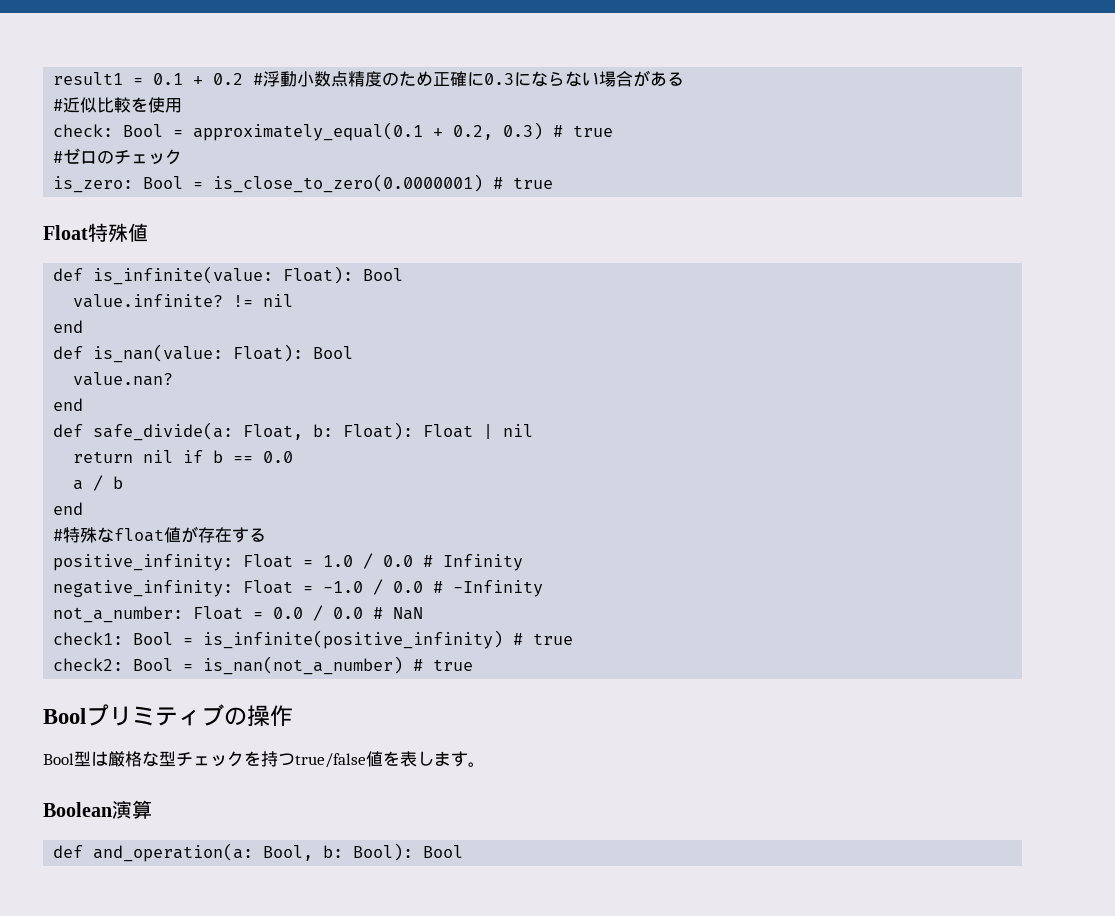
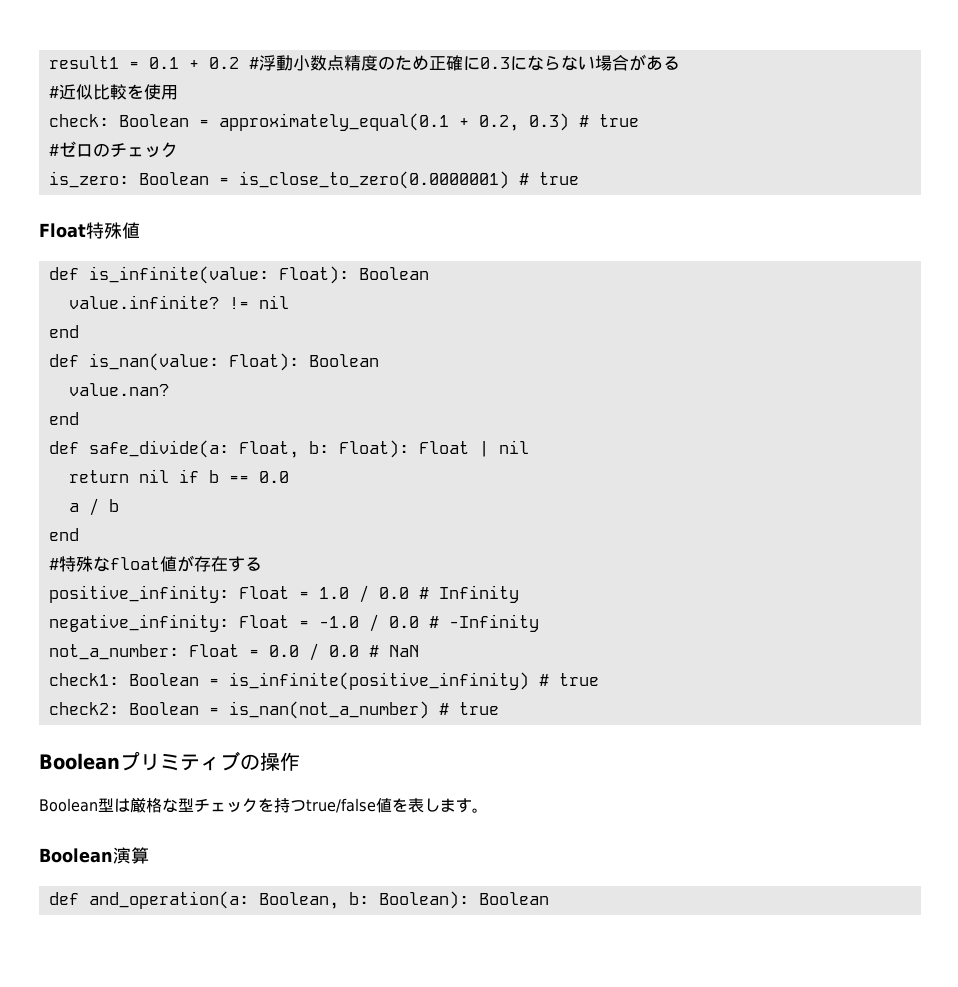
[123,124,164,137] Bool -> [118,114,189,127] Boolean
[143,176,184,189] Bool -> [138,172,209,185] Boolean
[363,268,404,281] Bool -> [358,267,429,280] Boolean
[313,346,354,359] Bool -> [308,354,379,367] Boolean
[133,632,174,645] Bool -> [128,673,199,686] Boolean
[133,658,174,671] Bool -> [128,702,199,715] Boolean
[43,708,86,724] Bool -> [39,753,120,770] Boolean
[43,753,74,765] Bool -> [39,798,98,812] Boolean
[263,843,464,861] Bool, b: Bool): Bool -> [258,891,549,909] Boolean, b: Boolean): Boolean

